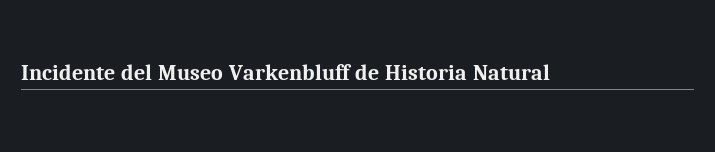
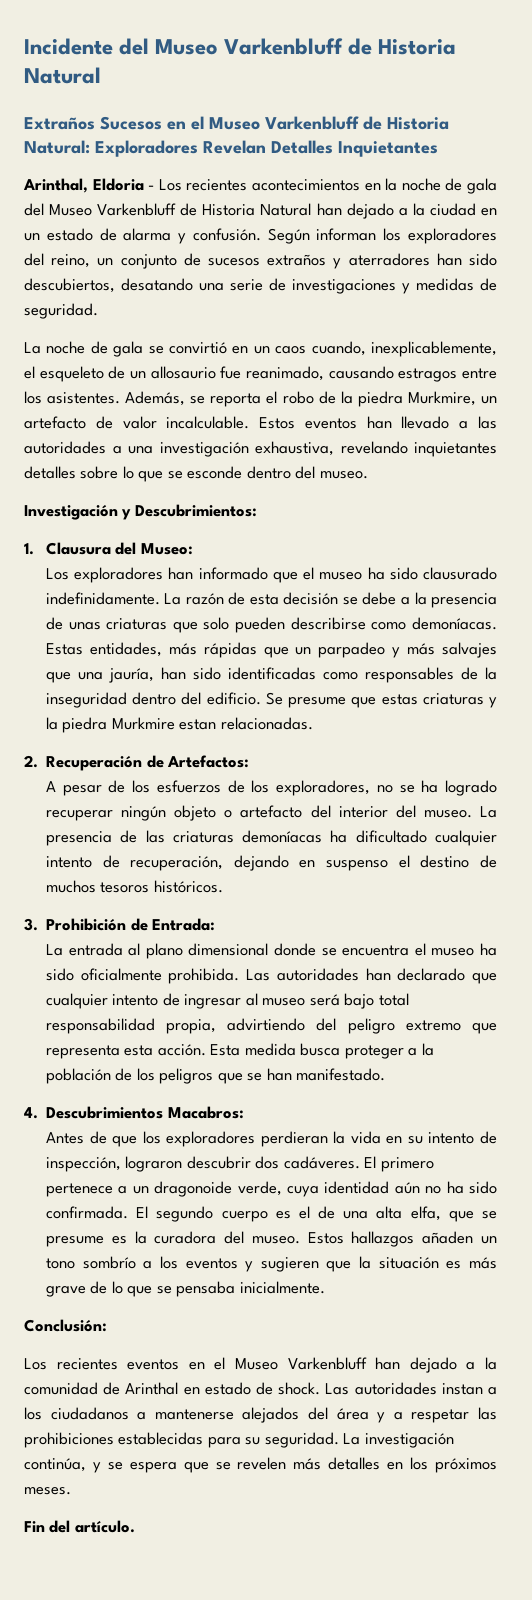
(550, 72) none -> [24,116,449,130] [24,140,438,157] [23,178,498,194] [24,203,497,219] [24,228,497,244] [24,253,497,269] [24,278,497,294] [24,303,98,319] [24,341,497,357] [24,366,498,382] [24,391,497,407] [24,416,497,429] [24,441,497,457] [24,466,368,482] [24,504,257,520] [24,542,193,555] [45,567,498,583] [45,592,498,608] [45,617,498,633] [45,642,498,658] [45,667,497,683] [45,692,498,708] [45,717,313,733] [24,755,250,771] [45,780,498,796] [45,805,497,821] [45,830,497,846] [45,855,498,871] [45,880,223,893] [24,918,216,931] [45,943,497,959] [45,968,497,984] [45,993,409,1009] [45,1018,498,1034] [45,1043,434,1059] [45,1068,386,1084] [24,1106,244,1119] [45,1131,498,1147] [45,1156,434,1172] [45,1181,497,1197] [45,1206,498,1222] [45,1231,497,1247] [45,1256,497,1272] [45,1281,325,1297] [24,1319,107,1332] [24,1357,498,1373] [24,1382,497,1395] [24,1407,498,1423] [24,1432,454,1448] [24,1457,498,1473] [24,1487,71,1495] [24,1520,135,1533] // Extraños Sucesos en el Museo Varkenbluff de Historia Natural: Exploradores Revelan Detalles Inquietantes // Arinthal, Eldoria - Los recientes acontecimientos en la noche de gala del Museo Varkenbluff de Historia Natural han dejado a la ciudad en un estado de alarma y confusión. Según informan los exploradores del reino, un conjunto de sucesos extraños y aterradores han sido descubiertos, desatando una serie de investigaciones y medidas de seguridad. // La noche de gala se convirtió en un caos cuando, inexplicablemente, el esqueleto de un allosaurio fue reanimado, causando estragos entre los asistentes. Además, se reporta el robo de la piedra Murkmire, un artefacto de valor incalculable. Estos eventos han llevado a las autoridades a una investigación exhaustiva, revelando inquietantes detalles sobre lo que se esconde dentro del museo. // Investigación y Descubrimientos: // 1. Clausura del Museo: // Los exploradores han informado que el museo ha sido clausurado indefinidamente. La razón de esta decisión se debe a la presencia de unas criaturas que solo pueden describirse como demoníacas. Estas entidades, más rápidas que un parpadeo y más salvajes que una jauría, han sido identificadas como responsables de la inseguridad dentro del edificio. Se presume que estas criaturas y la piedra Murkmire estan relacionadas. // 2. Recuperación de Artefactos: // A pesar de los esfuerzos de los exploradores, no se ha logrado recuperar ningún objeto o artefacto del interior del museo. La presencia de las criaturas demoníacas ha dificultado cualquier intento de recuperación, dejando en suspenso el destino de muchos tesoros históricos. // 3. Prohibición de Entrada: // La entrada al plano dimensional donde se encuentra el museo ha sido oficialmente prohibida. Las autoridades han declarado que cualquier intento de ingresar al museo será bajo total responsabilidad propia, advirtiendo del peligro extremo que representa esta acción. Esta medida busca proteger a la población de los peligros que se han manifestado. // 4. Descubrimientos Macabros: // Antes de que los exploradores perdieran la vida en su intento de inspección, lograron descubrir dos cadáveres. El primero pertenece a un dragonoide verde, cuya identidad aún no ha sido confirmada. El segundo cuerpo es el de una alta elfa, que se presume es la curadora del museo. Estos hallazgos añaden un tono sombrío a los eventos y sugieren que la situación es más grave de lo que se pensaba inicialmente. // Conclusión: // Los recientes eventos en el Museo Varkenbluff han dejado a la comunidad de Arinthal en estado de shock. Las autoridades instan a los ciudadanos a mantenerse alejados del área y a respetar las prohibiciones establecidas para su seguridad. La investigación continúa, y se espera que se revelen más detalles en los próximos meses. // Fin del artículo.

